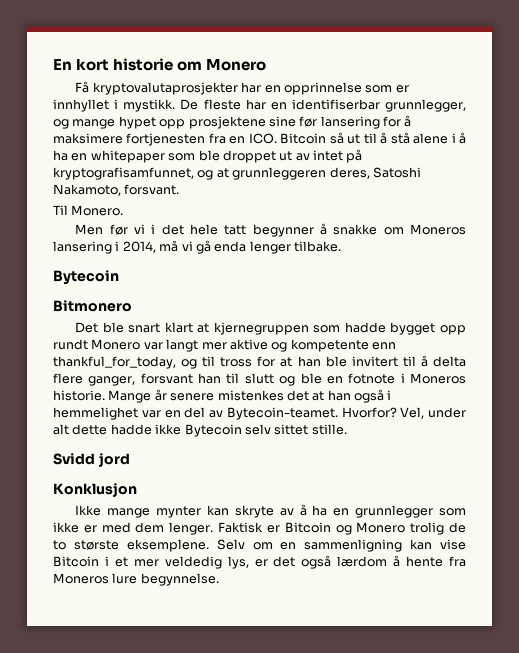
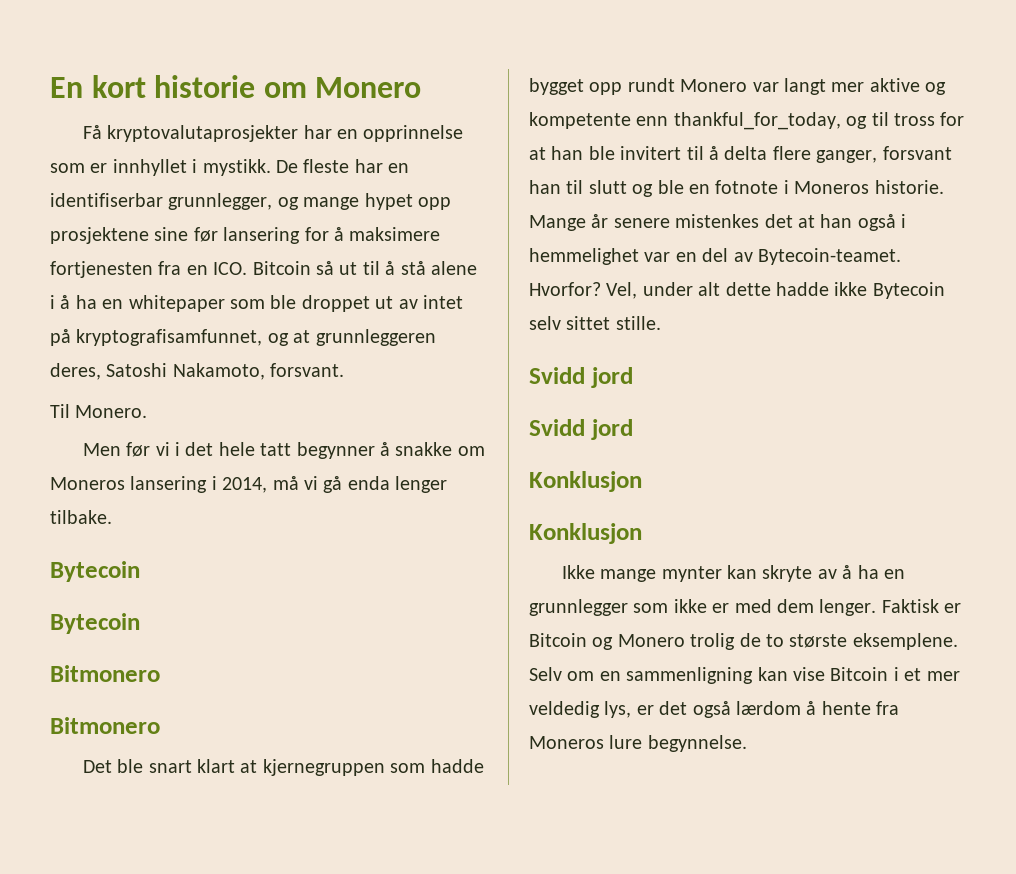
(119, 277) none -> [50,613,140,634] [50,665,160,682] // Bytecoin // Bitmonero
(130, 460) none -> [529,419,633,440] [529,471,642,492] // Svidd jord // Konklusjon

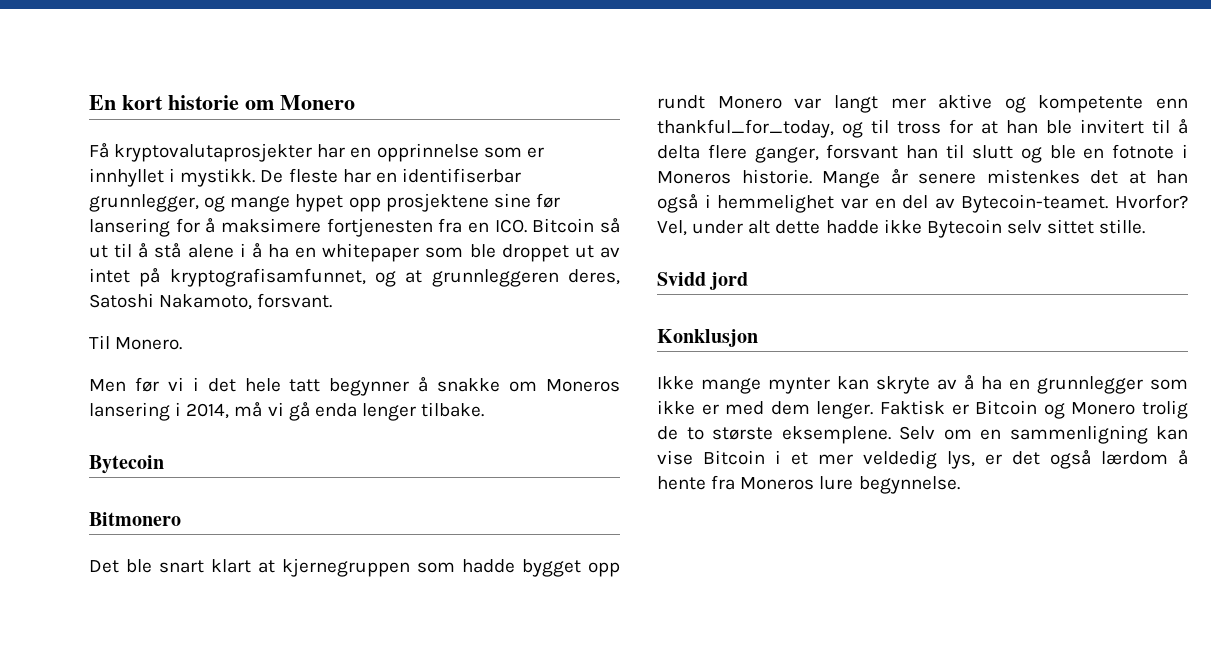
[50,613,140,634] [50,665,160,682] // Bytecoin // Bitmonero -> (164, 464) none
[529,419,633,440] [529,471,642,492] // Svidd jord // Konklusjon -> (749, 281) none

